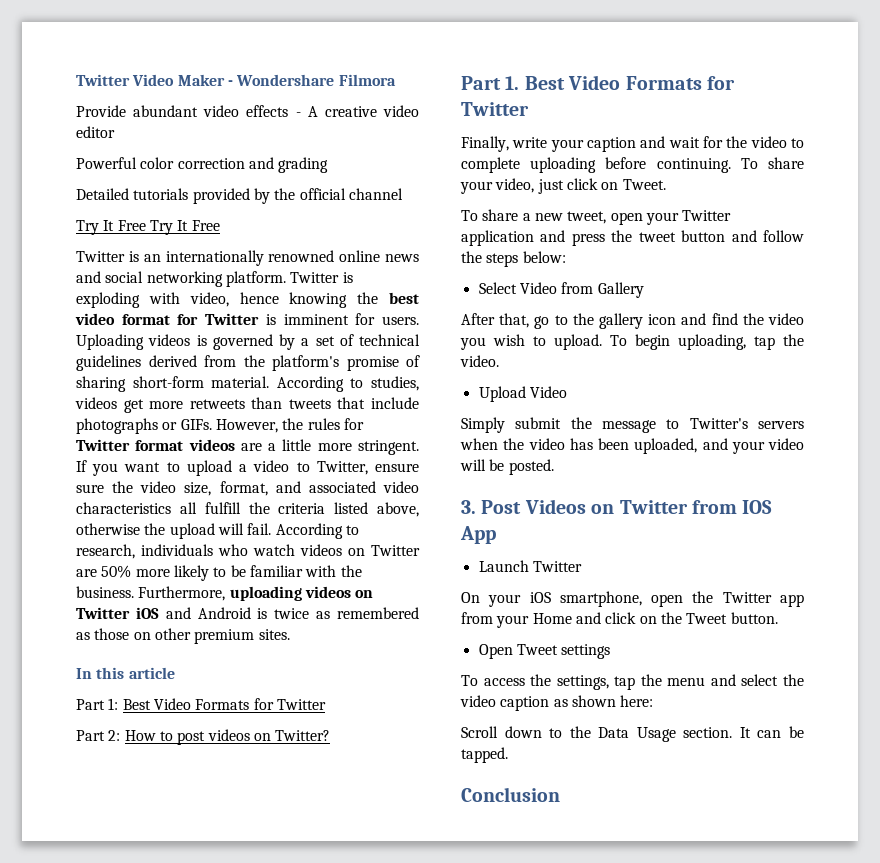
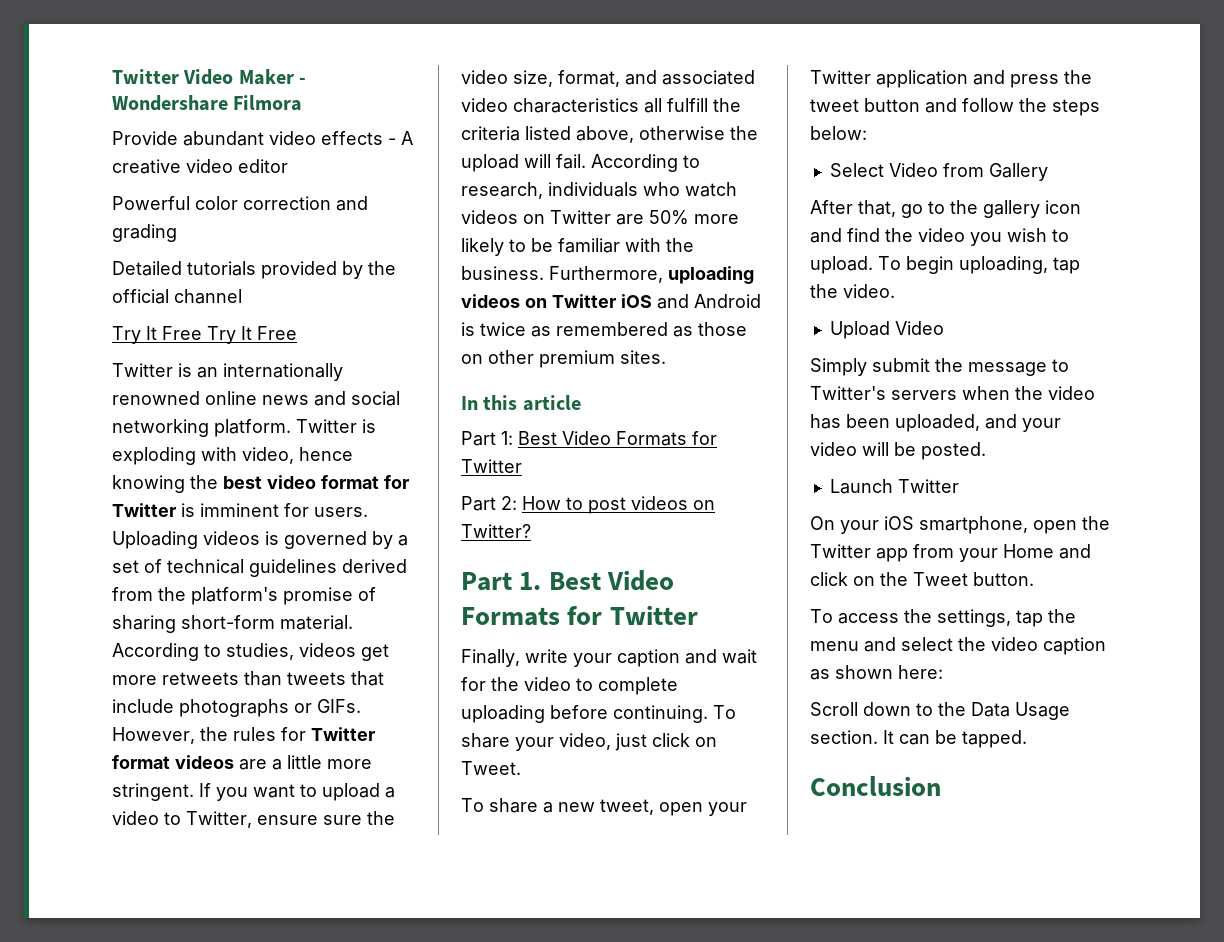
[461,499,773,514] [460,526,496,544] // 3. Post Videos on Twitter from IOS App -> (986, 451) none
[478,644,611,659] // Open Tweet settings -> (1034, 579) none

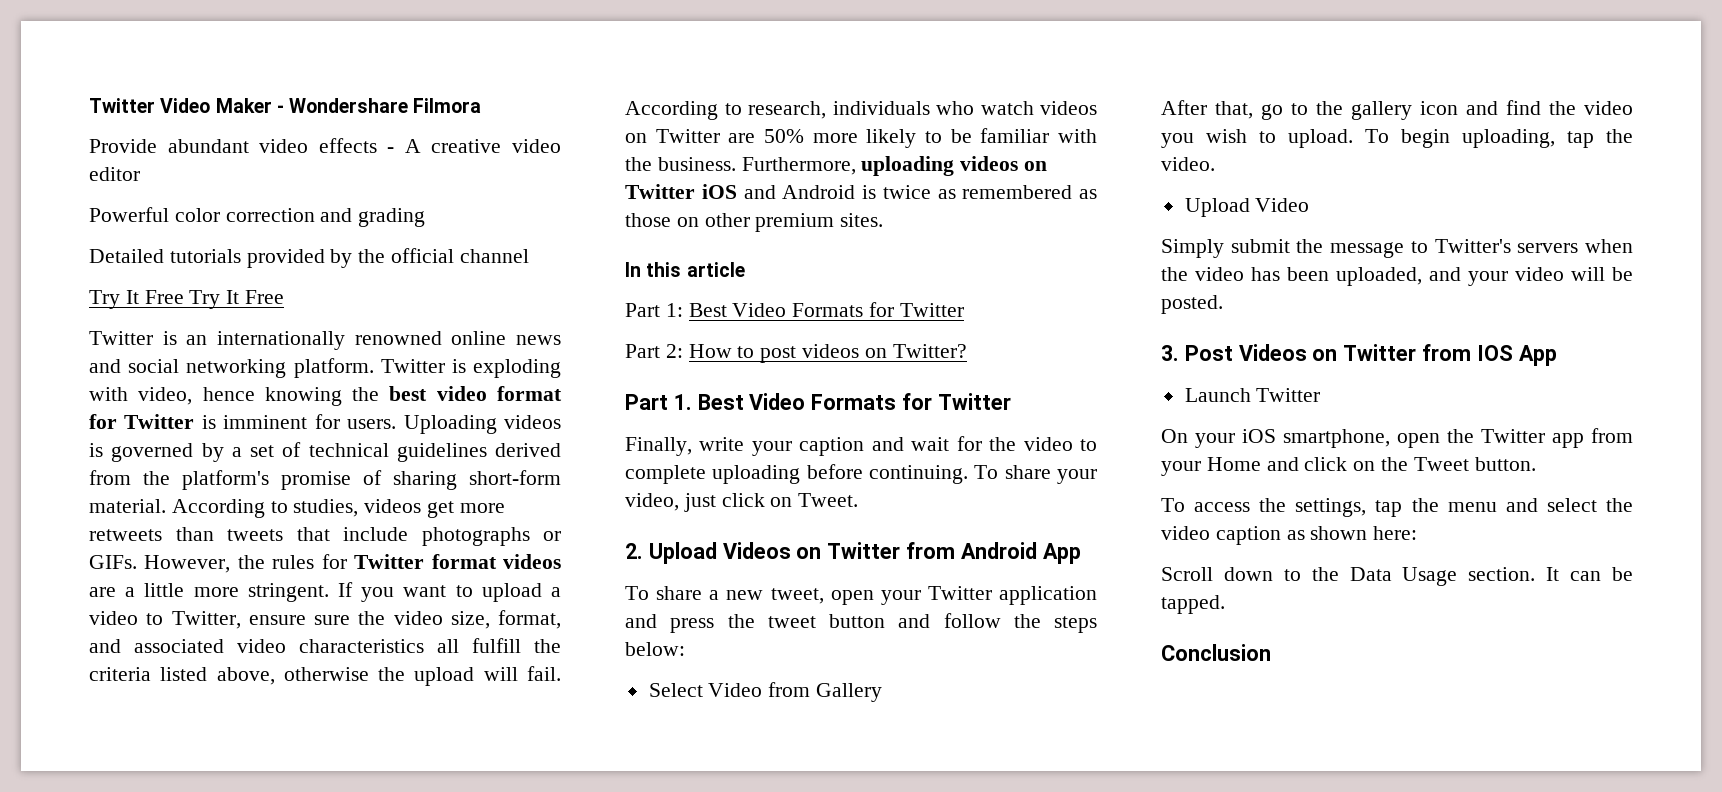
(521, 768) none -> [625,542,1081,564] // 2. Upload Videos on Twitter from Android App
(986, 451) none -> [1161,344,1557,366] // 3. Post Videos on Twitter from IOS App

